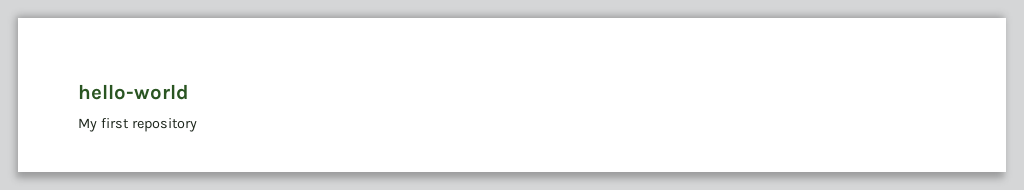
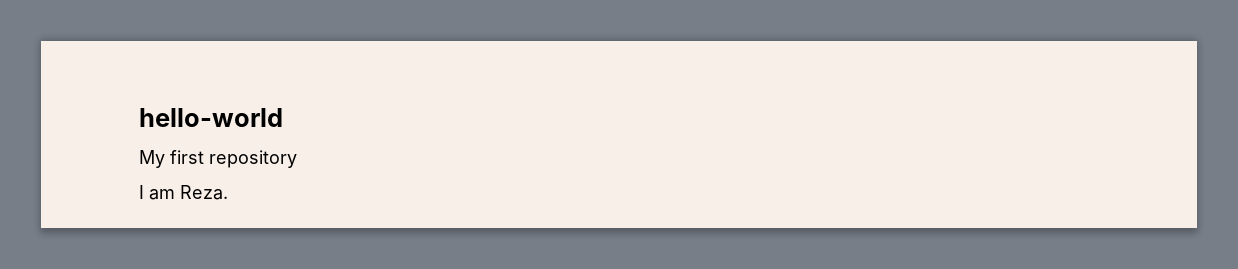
(197, 125) none -> [139,185,228,200] // I am Reza.

